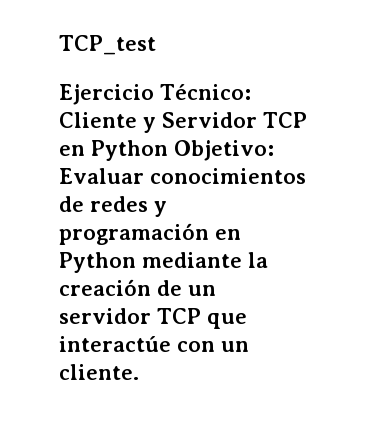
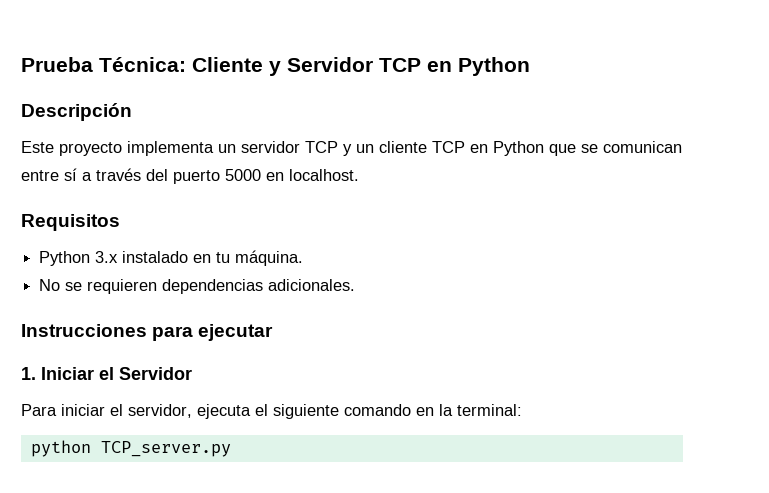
[59,35,156,55] [59,84,251,105] TCP_test // Ejercicio Técnico: -> [21,57,186,72] Prueba Técnica:
[174,140,274,161] [59,168,306,184] [59,196,167,217] [59,223,241,245] [59,252,268,273] [59,279,216,296] [59,308,247,329] [59,336,249,352] [59,364,139,380] Objetivo: Evaluar conocimientos de redes y programación en Python mediante la creación de un servidor TCP que interactúe con un cliente. -> [21,103,132,121] [21,141,682,156] [21,168,359,184] [21,214,120,231] [39,250,304,266] [39,279,356,294] [21,324,274,341] [21,367,192,380] [21,404,522,419] [30,440,231,457] // Descripción // Este proyecto implementa un servidor TCP y un cliente TCP en Python que se comunican entre sí a través del puerto 5000 en localhost. // Requisitos // Python 3.x instalado en tu máquina. // No se requieren dependencias adicionales. // Instrucciones para ejecutar // 1. Iniciar el Servidor // Para iniciar el servidor, ejecuta el siguiente comando en la terminal: // python TCP_server.py

